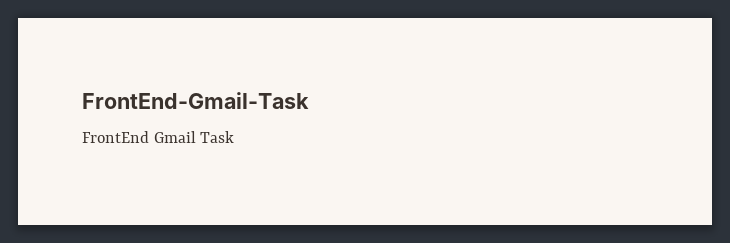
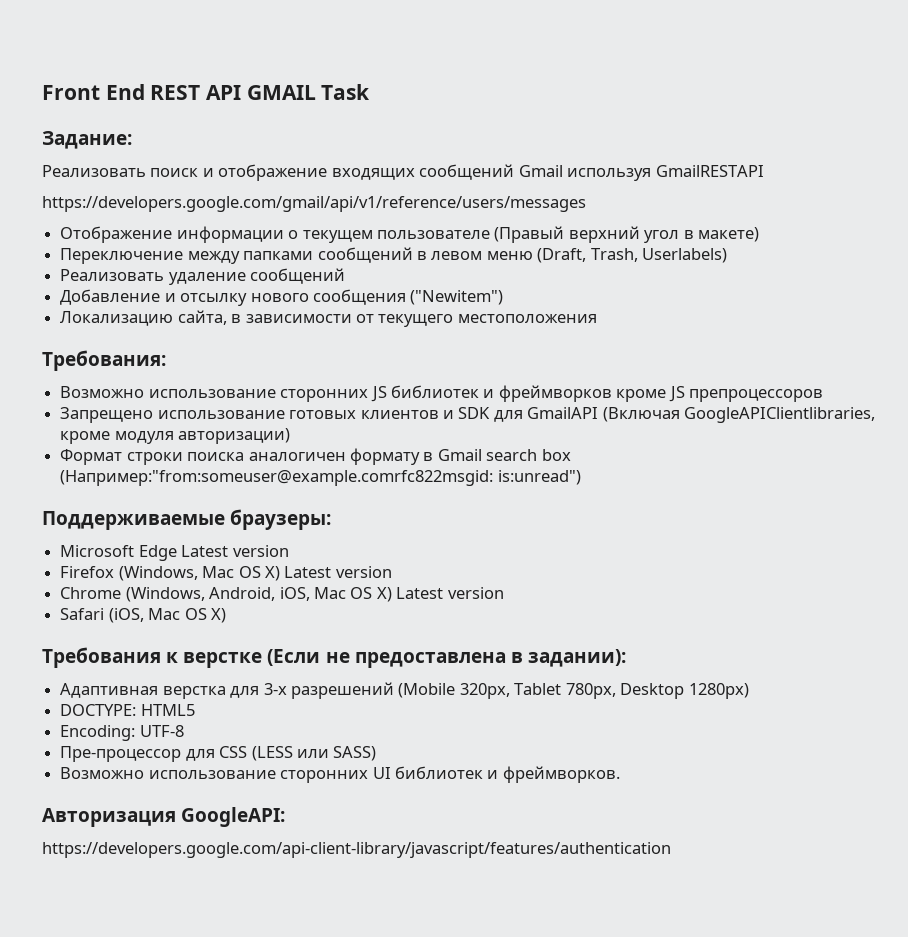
[82,92,309,109] [82,131,235,143] FrontEnd-Gmail-Task // FrontEnd Gmail Task -> [42,84,371,100] [42,131,132,149] [42,164,764,181] [42,196,586,212] [60,226,760,243] [60,247,728,264] [60,268,346,285] [60,289,504,306] [60,310,597,327] [42,350,166,371] [60,385,824,402] [60,407,876,423] [60,428,291,444] [60,448,571,465] [60,470,581,486] [42,509,332,530] [60,545,289,561] [60,566,392,581] [60,587,504,602] [60,608,226,623] [42,647,626,668] [60,682,749,699] [60,704,195,716] [60,725,184,741] [60,746,377,762] [60,766,620,783] [42,807,286,827] [42,842,671,858] Front End REST API GMAIL Task // Задание: // Реализовать поиск и отображение входящих сообщений Gmail используя GmailRESTAPI // https://developers.google.com/gmail/api/v1/reference/users/messages // Отображение информации о текущем пользователе (Правый верхний угол в макете) // Переключение между папками сообщений в левом меню (Draft, Trash, Userlabels) // Реализовать удаление сообщений // Добавление и отсылку нового сообщения ("Newitem") // Локализацию сайта, в зависимости от текущего местоположения // Требования: // Возможно использование сторонних JS библиотек и фреймворков кроме JS препроцессоров // Запрещено использование готовых клиентов и SDK для GmailAPI (Включая GoogleAPIClientlibraries, кроме модуля авторизации) // Формат строки поиска аналогичен формату в Gmail search box (Например:"from:someuser@example.comrfc822msgid: is:unread") // Поддерживаемые браузеры: // Microsoft Edge Latest version // Firefox (Windows, Mac OS X) Latest version // Chrome (Windows, Android, iOS, Mac OS X) Latest version // Safari (iOS, Mac OS X) // Требования к верстке (Если не предоставлена в задании): // Адаптивная верстка для 3-х разрешений (Mobile 320px, Tablet 780px, Desktop 1280px) // DOCTYPE: HTML5 // Encoding: UTF-8 // Пре-процессор для CSS (LESS или SASS) // Возможно использование сторонних UI библиотек и фреймворков. // Авторизация GoogleAPI: // https://developers.google.com/api-client-library/javascript/features/authentication

